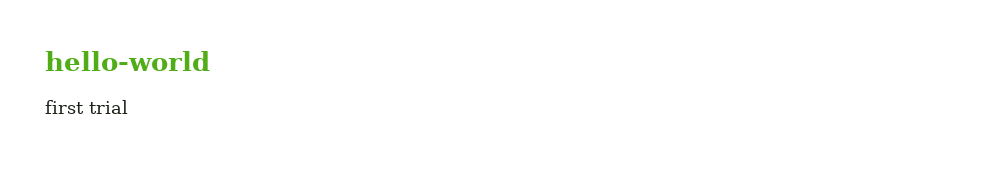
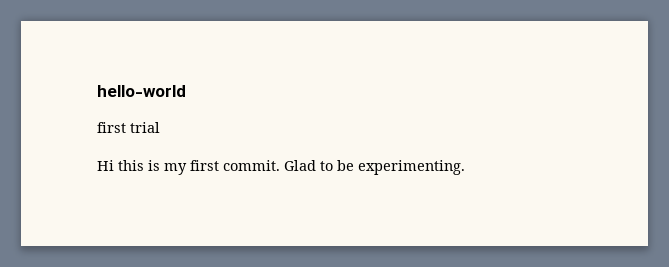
(128, 107) none -> [97,160,465,175] // Hi this is my first commit. Glad to be experimenting.

